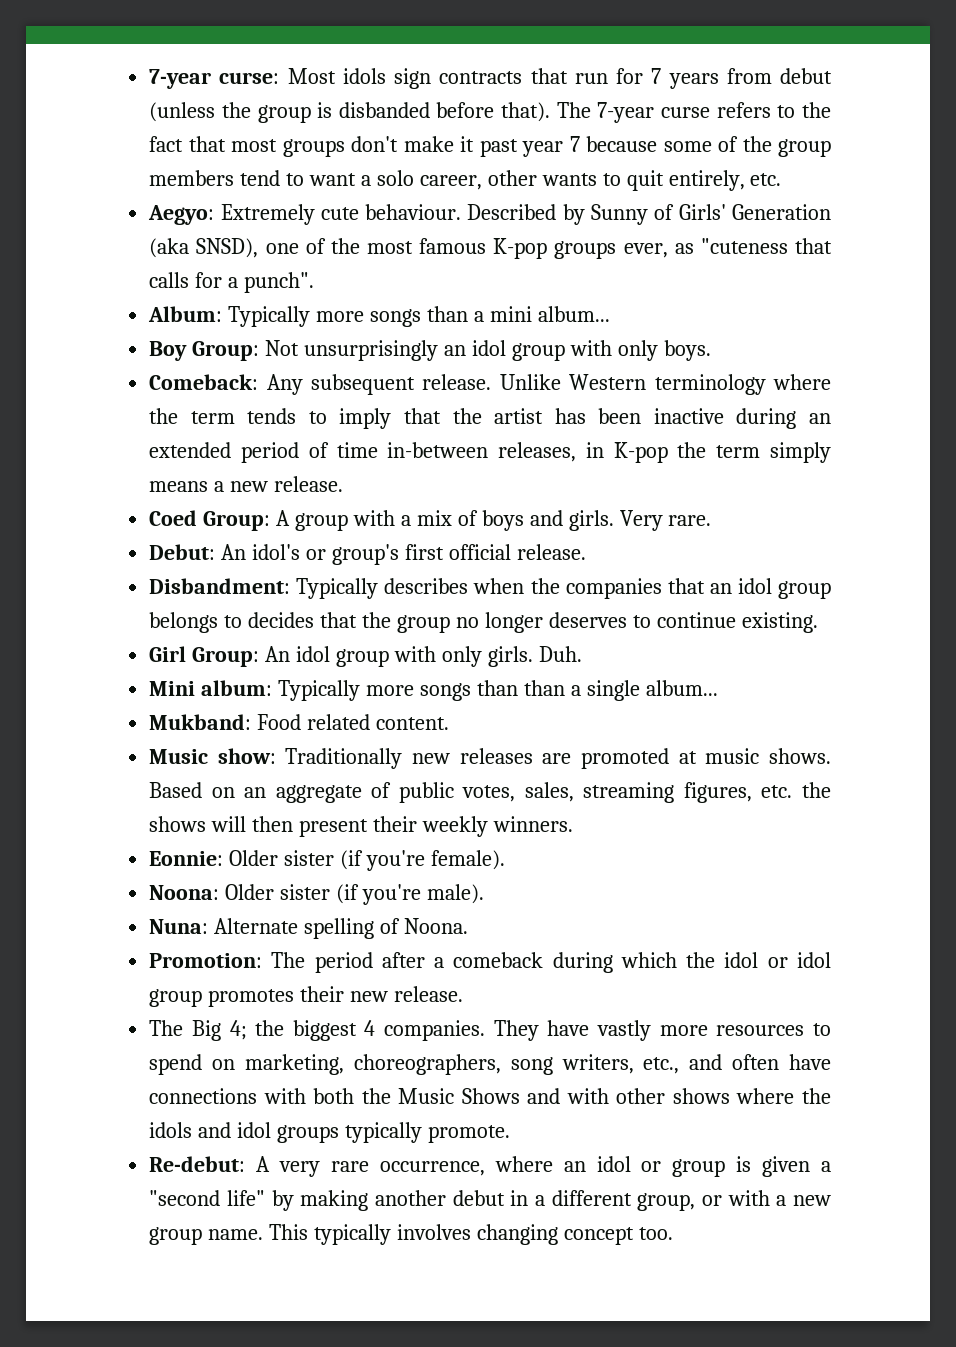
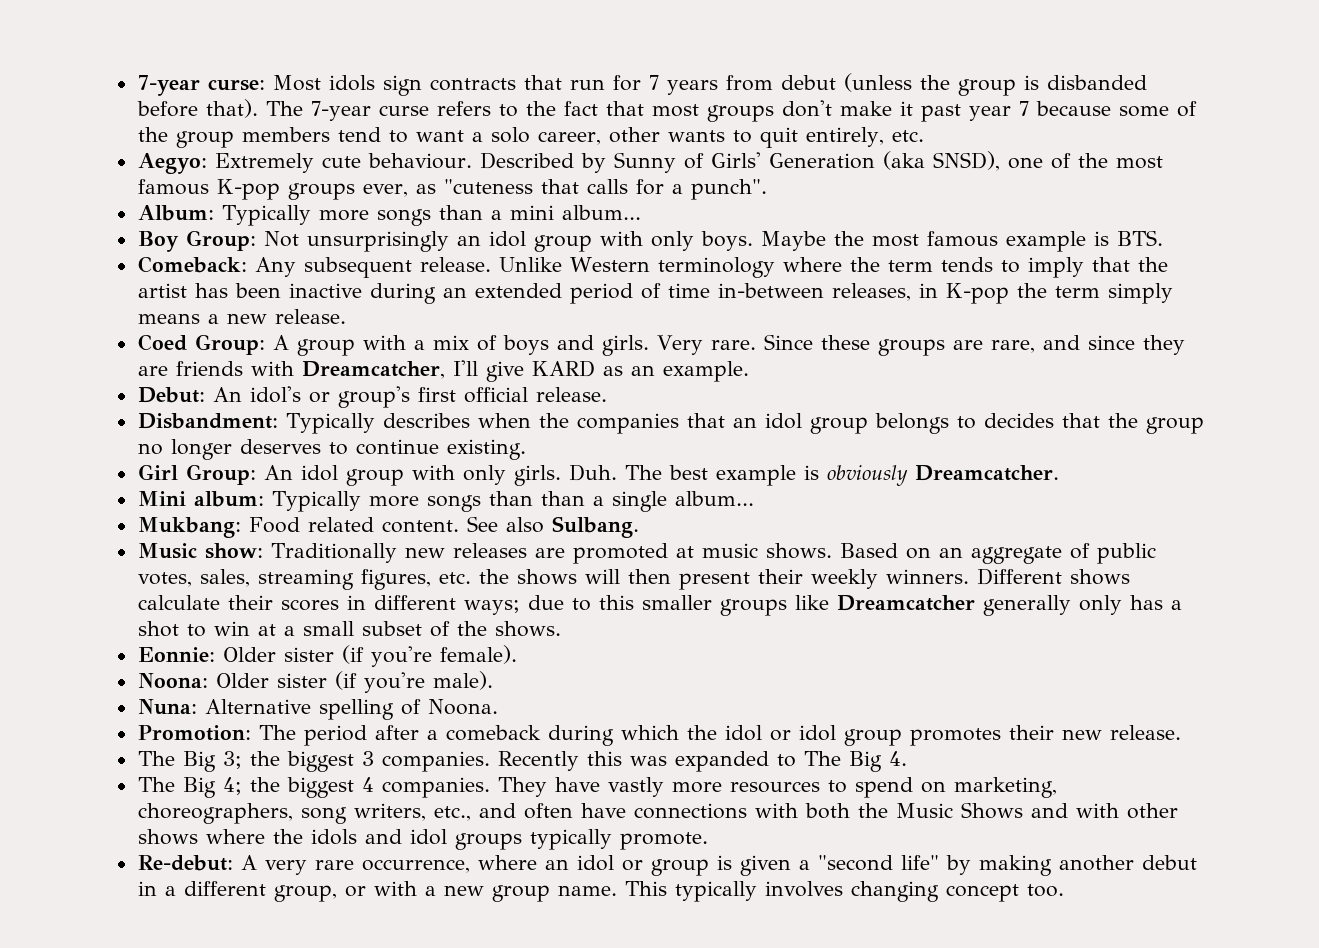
(711, 350) none -> [760,230,1163,252] Maybe the most famous example is BTS.
(712, 520) none -> [763,334,1185,356] [137,360,749,382] Since these groups are rare, and since they are friends with Dreamcatcher, I'll give KARD as an example.
(582, 654) none -> [624,465,1059,486] The best example is obviously Dreamcatcher.
[149,714,252,730] Mukband: -> [137,517,241,538] Mukbang:
(450, 723) none -> [466,516,639,538] See also Sulbang.
(573, 824) none -> [976,568,1130,585] [137,595,1182,616] [137,621,561,637] Different shows calculate their scores in different ways; due to this smaller groups like Dreamcatcher generally only has a shot to win at a small subset of the shows.
[214,918,299,934] Alternate -> [204,699,311,714] Alternative
(463, 994) none -> [137,751,907,772] // The Big 3; the biggest 3 companies. Recently this was expanded to The Big 4.

